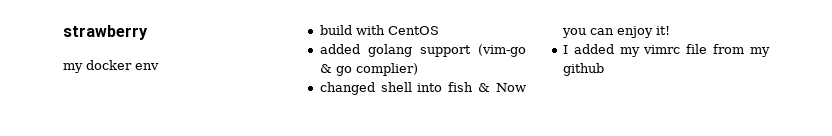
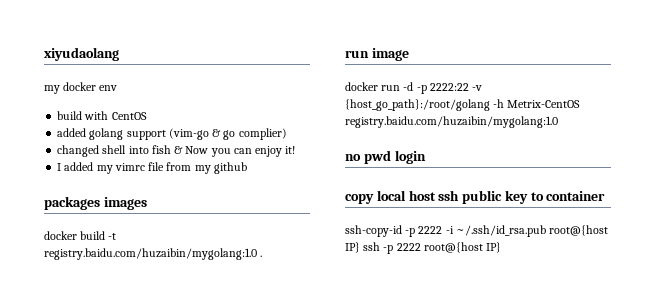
[63,25,148,40] strawberry -> [44,47,119,61] xiyudaolang
(604, 69) none -> [44,196,147,210] [44,231,117,240] [44,248,263,260] [345,48,409,61] [345,82,483,94] [345,99,581,111] [345,116,558,128] [345,150,426,164] [345,190,606,204] [345,225,609,237] [345,242,502,254] // packages images // docker build -t registry.baidu.com/huzaibin/mygolang:1.0 . // run image // docker run -d -p 2222:22 -v {host_go_path}:/root/golang -h Metrix-CentOS registry.baidu.com/huzaibin/mygolang:1.0 // no pwd login // copy local host ssh public key to container // ssh-copy-id -p 2222 -i ~/.ssh/id_rsa.pub root@{host IP} ssh -p 2222 root@{host IP}

